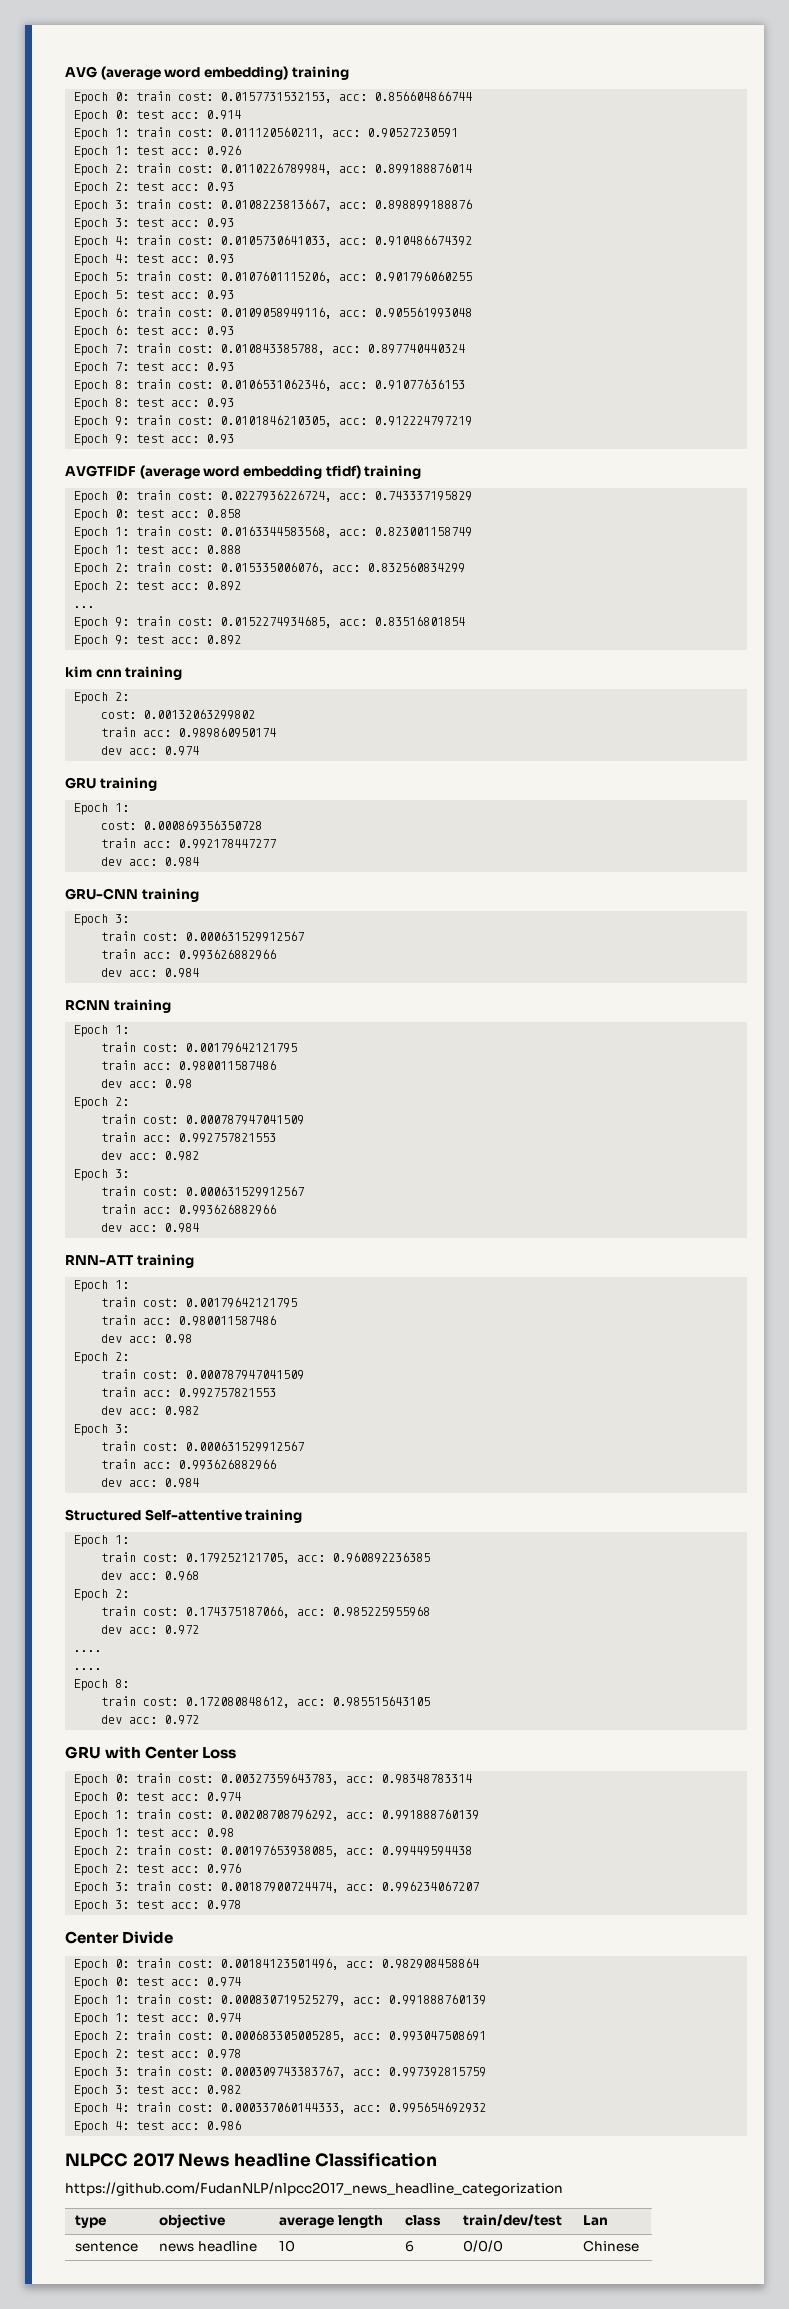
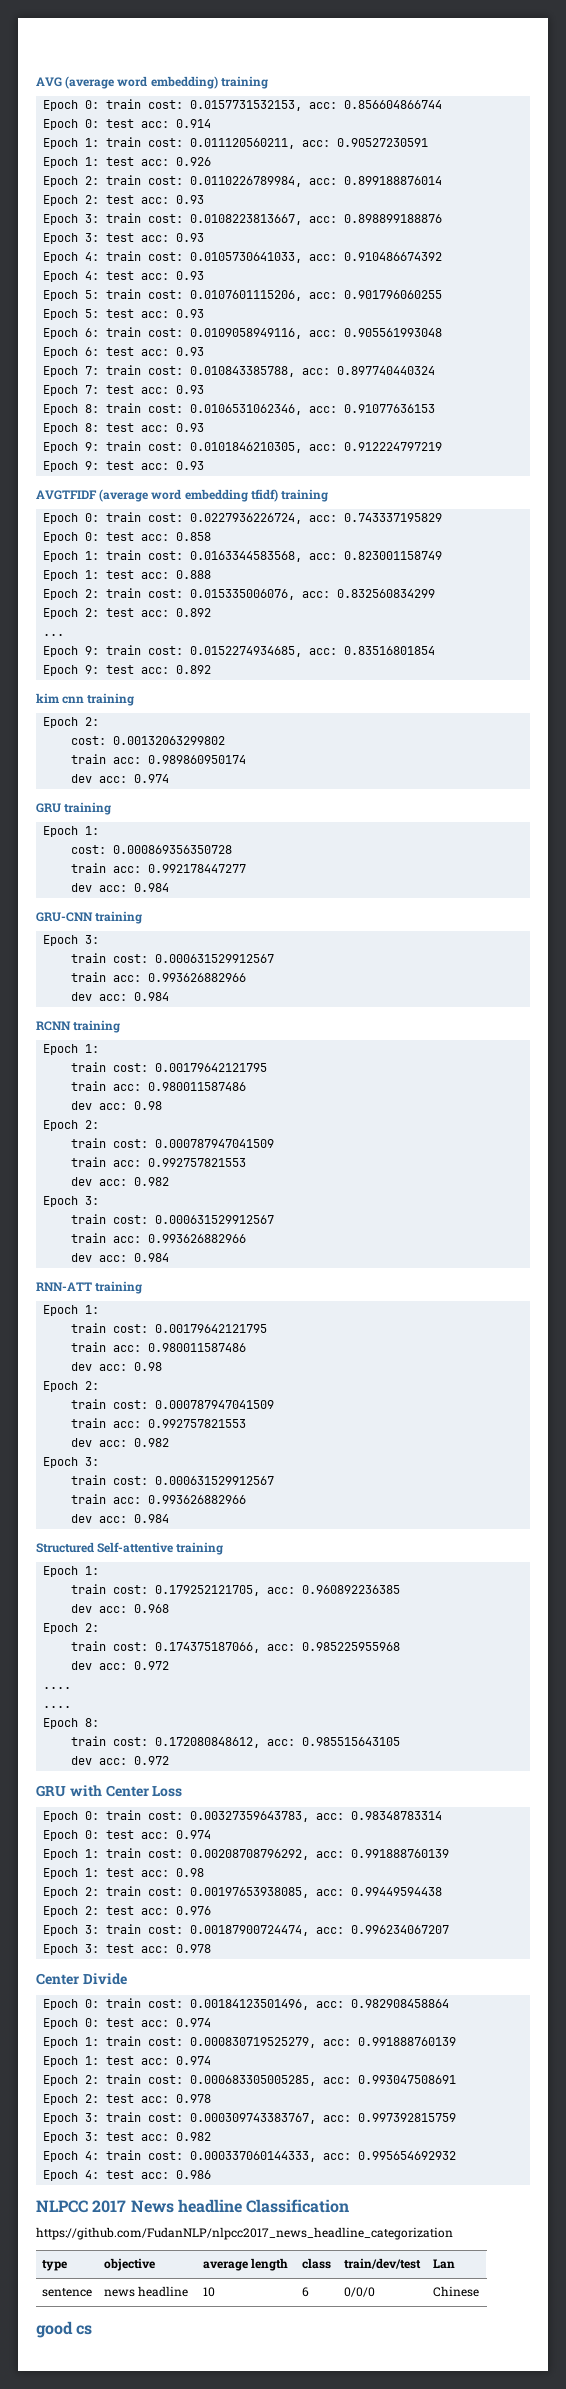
(640, 2246) none -> [36,2321,93,2338] // good cs

